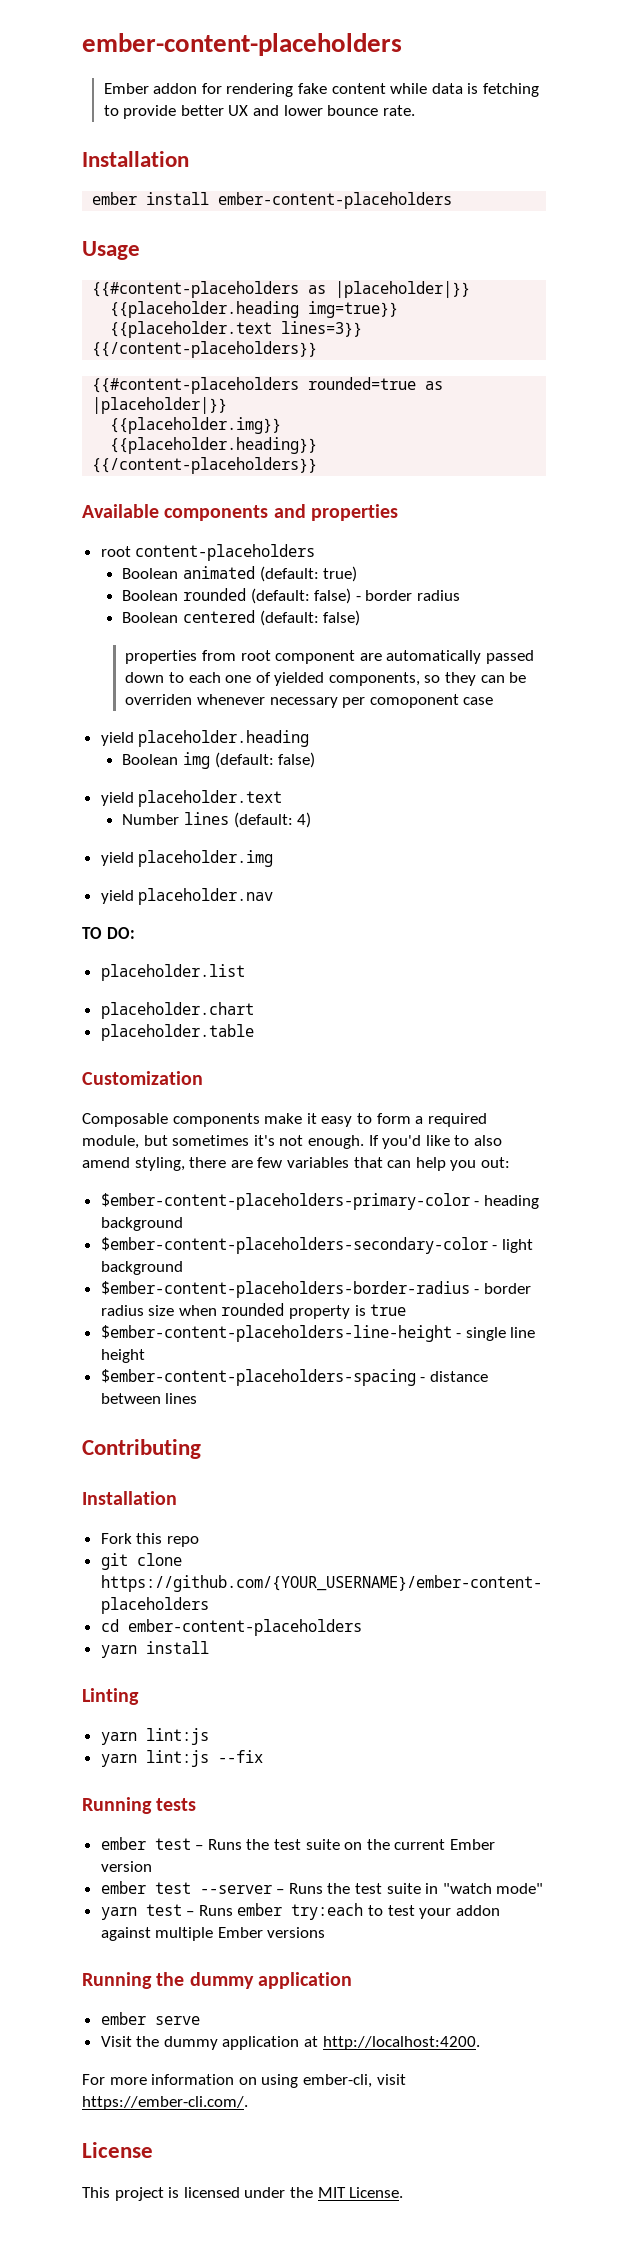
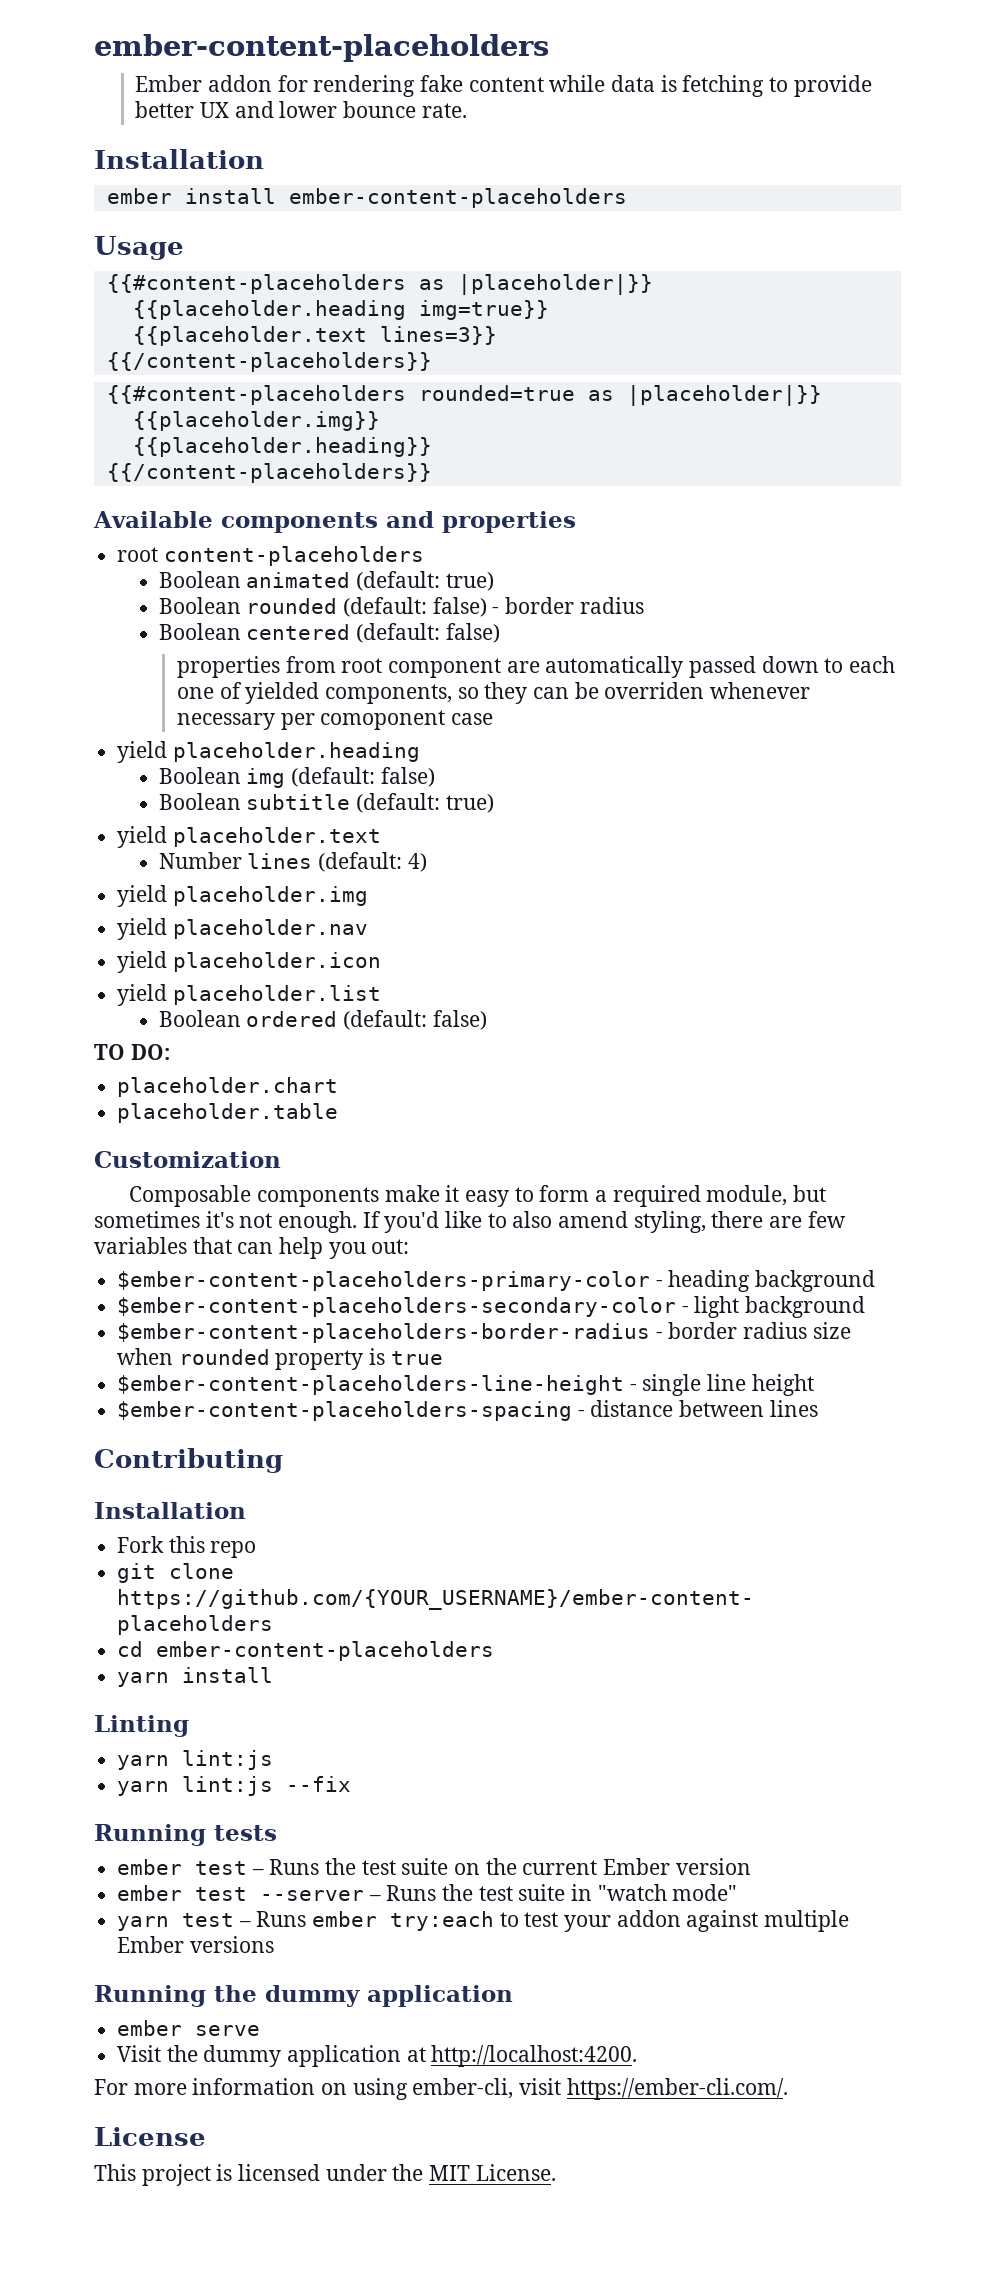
(316, 760) none -> [158,793,494,813] // Boolean subtitle (default: true)
(274, 896) none -> [117,951,381,973] [117,984,381,1006] [158,1010,487,1030] // yield placeholder.icon // yield placeholder.list // Boolean ordered (default: false)
[100,964,245,981] // placeholder.list -> (170, 1052) none

